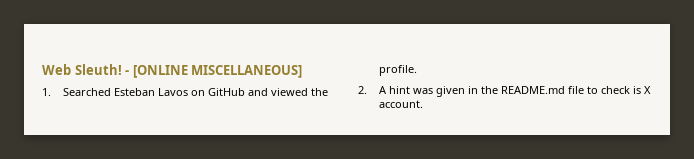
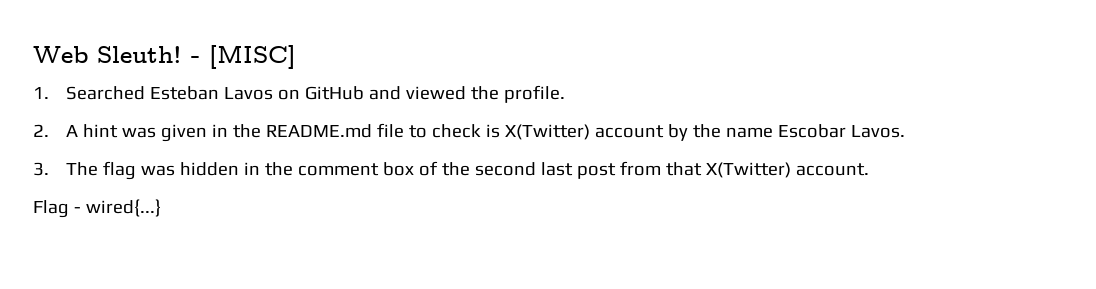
[132,65,303,78] [ONLINE MISCELLANEOUS] -> [209,45,296,69] [MISC]
[644,86,652,94] [379,100,424,108] X account. -> [505,124,906,141] [33,161,870,180] [33,199,161,218] X(Twitter) account by the name Escobar Lavos. // 3. The flag was hidden in the comment box of the second last post from that X(Twitter) account. // Flag - wired{...}

